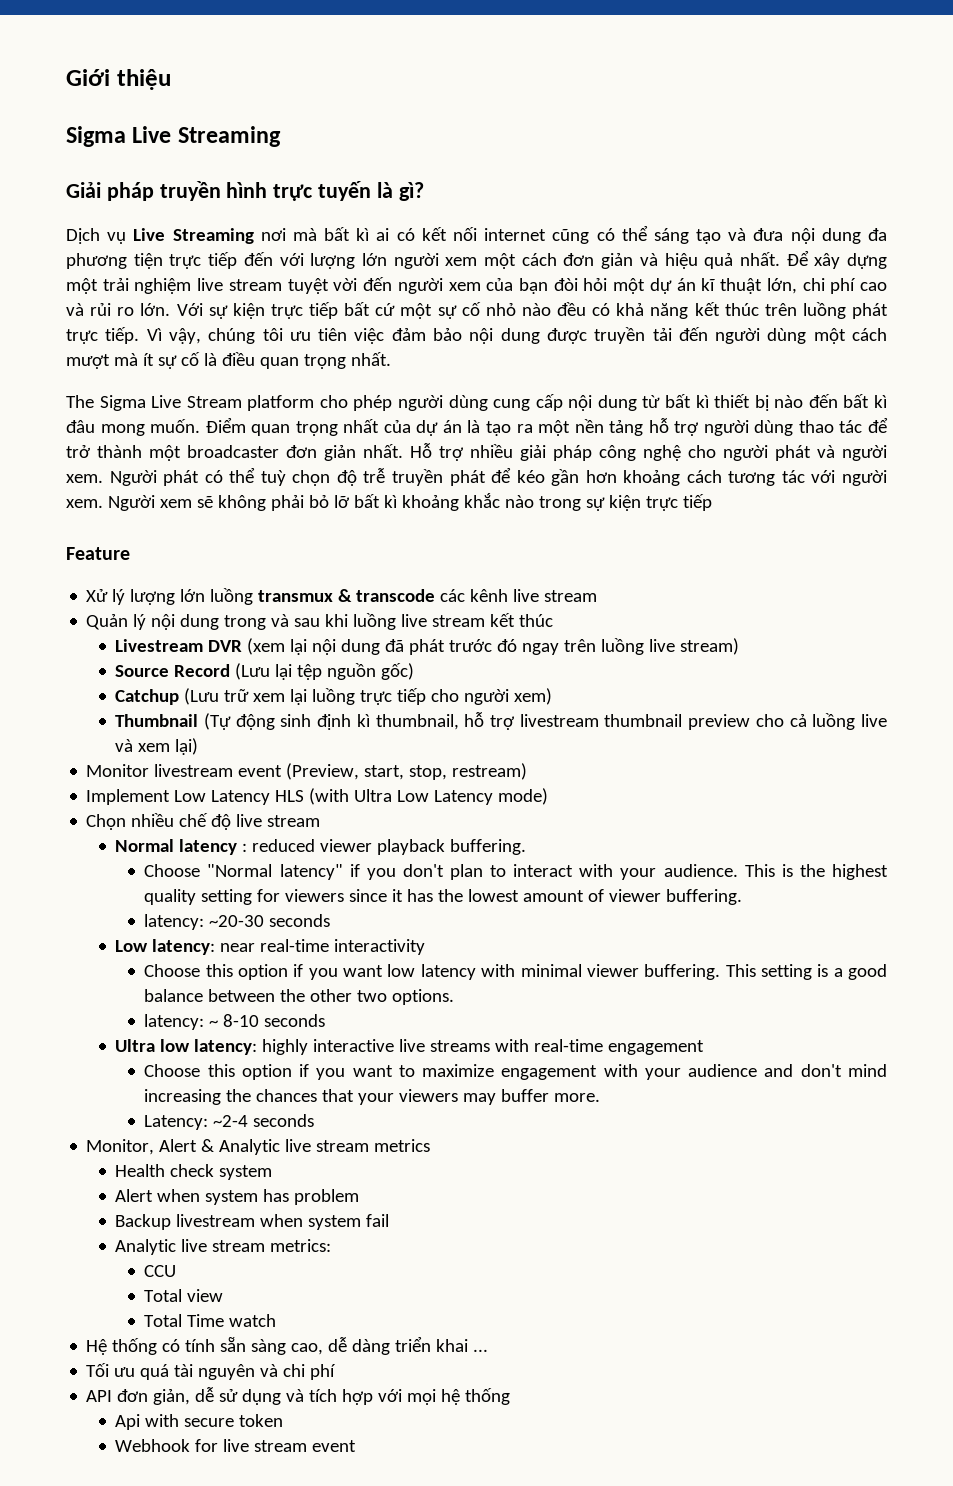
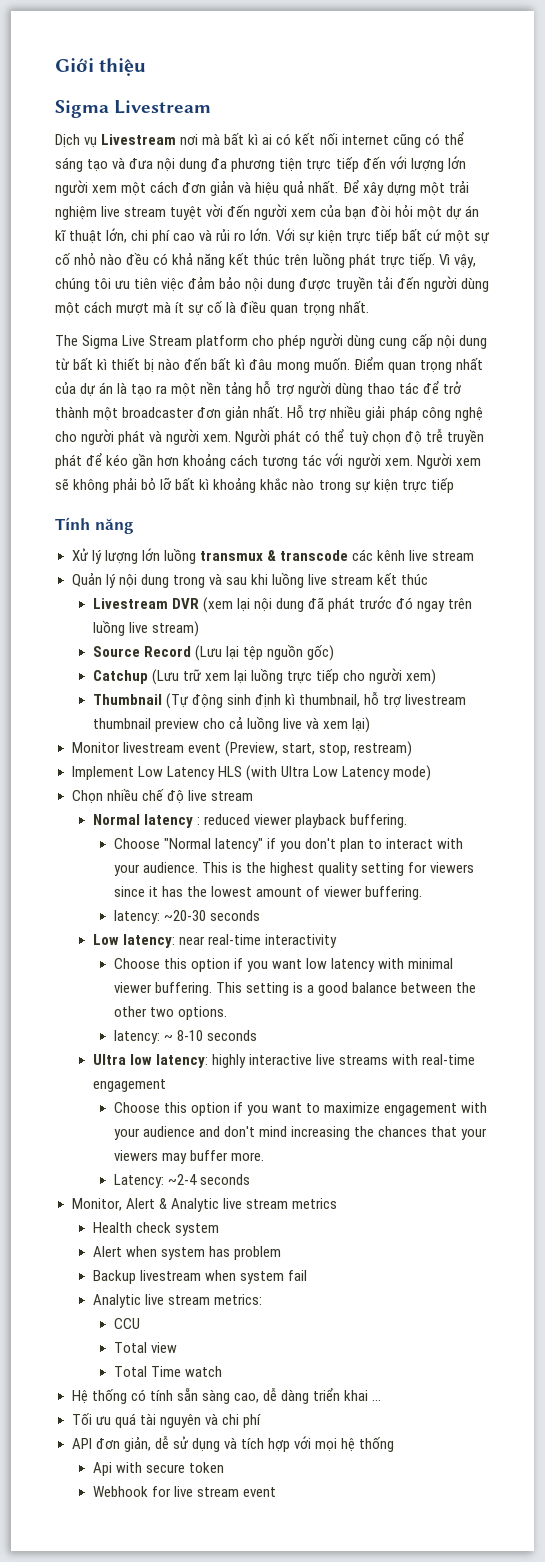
[132,126,281,147] [66,181,424,201] Live Streaming // Giải pháp truyền hình trực tuyến là gì? -> [114,100,212,114] Livestream
[133,228,254,244] Live Streaming -> [101,134,177,145] Livestream
[66,547,130,560] Feature -> [55,517,134,534] Tính năng

